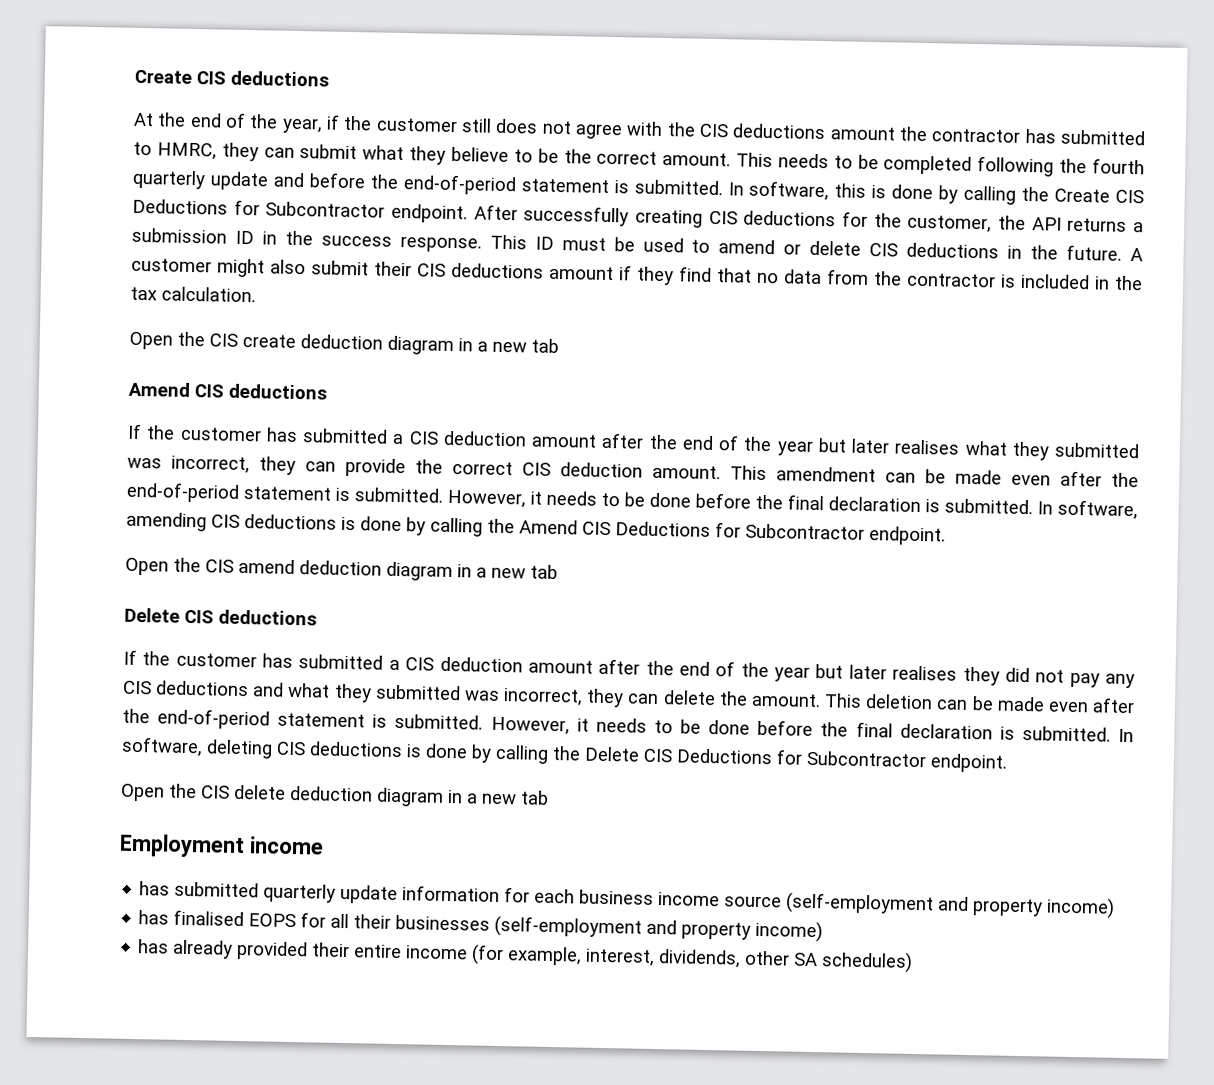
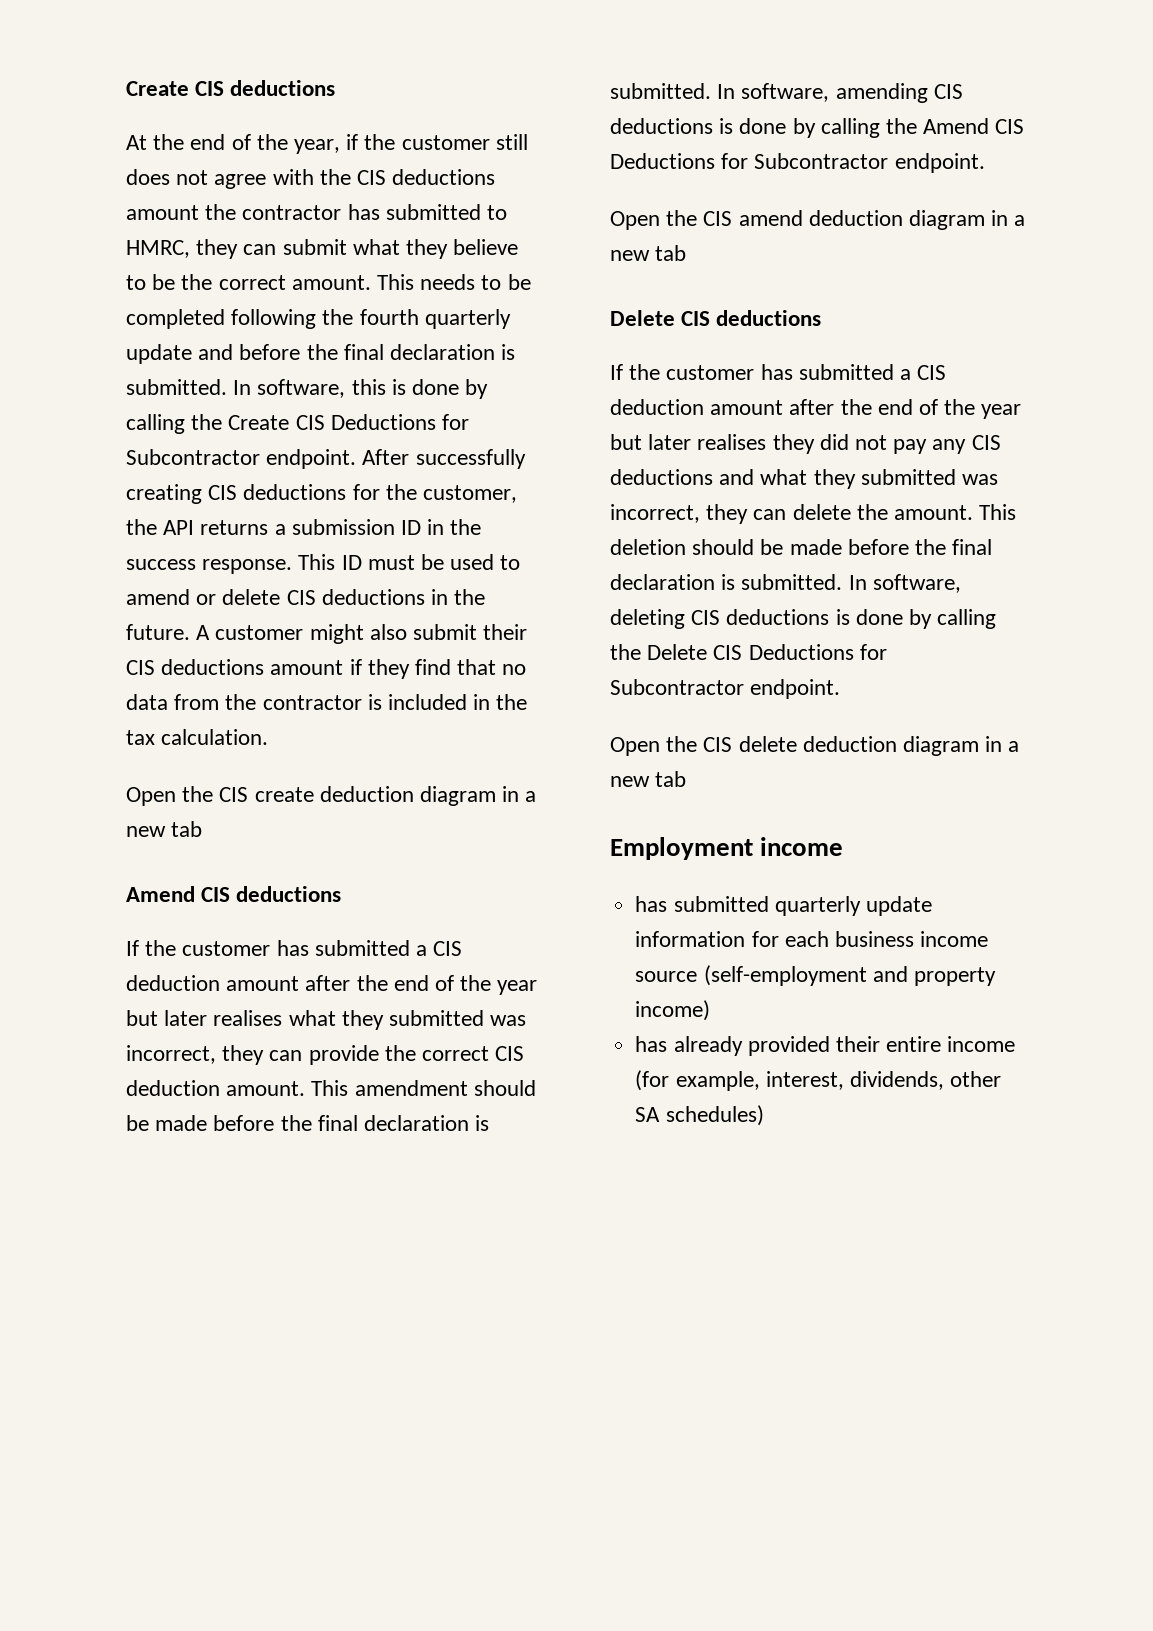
[402,174,609,196] end-of-period statement -> [343,344,496,360] final declaration
[885,469,1139,488] [126,481,691,508] can be made even after the end-of-period statement is submitted. However, it needs to be done -> [473,1080,536,1096] [126,1115,208,1131] should be made
[936,696,1135,714] [122,708,751,735] can be made even after the end-of-period statement is submitted. However, it needs to be done -> [692,539,842,555] should be made
[138,909,824,943] // has finalised EOPS for all their businesses (self-employment and property income) -> (711, 1010) none

